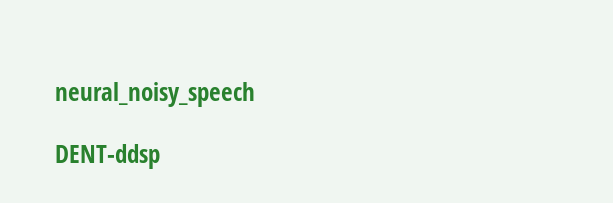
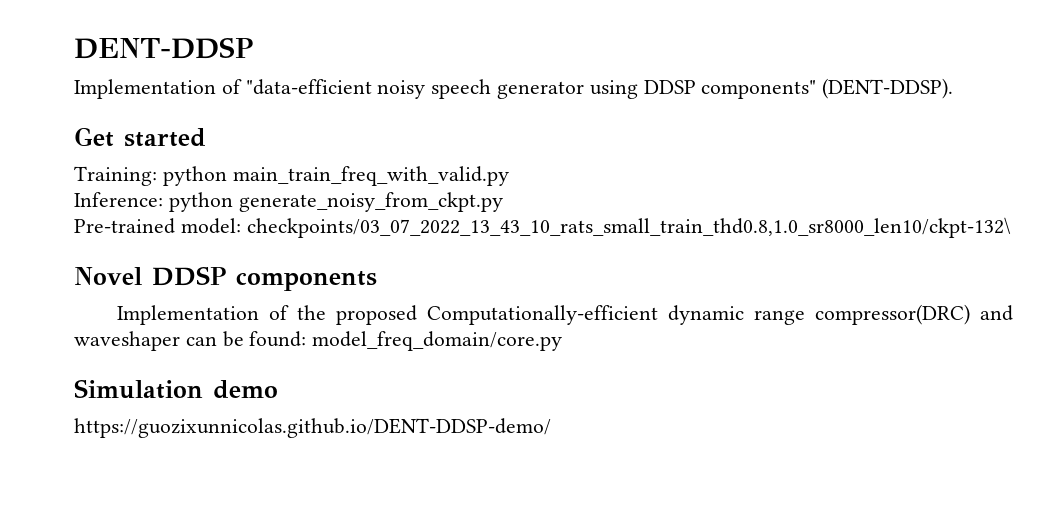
[55,82,255,107] [55,144,160,169] neural_noisy_speech // DENT-ddsp -> [74,37,253,59] [74,78,954,99] [74,127,206,147] [74,166,509,186] [74,192,503,212] [74,217,1011,238] [74,266,377,291] [117,304,1013,325] [74,331,563,351] [74,379,278,399] [74,418,551,438] DENT-DDSP // Implementation of "data-efficient noisy speech generator using DDSP components" (DENT-DDSP). // Get started // Training: python main_train_freq_with_valid.py // Inference: python generate_noisy_from_ckpt.py // Pre-trained model: checkpoints/03_07_2022_13_43_10_rats_small_train_thd0.8,1.0_sr8000_len10/ckpt-132\ // Novel DDSP components // Implementation of the proposed Computationally-efficient dynamic range compressor(DRC) and waveshaper can be found: model_freq_domain/core.py // Simulation demo // https://guozixunnicolas.github.io/DENT-DDSP-demo/

